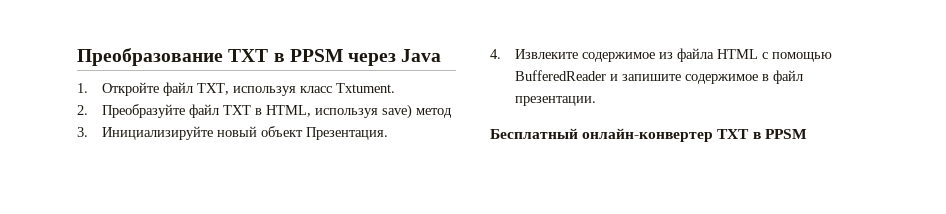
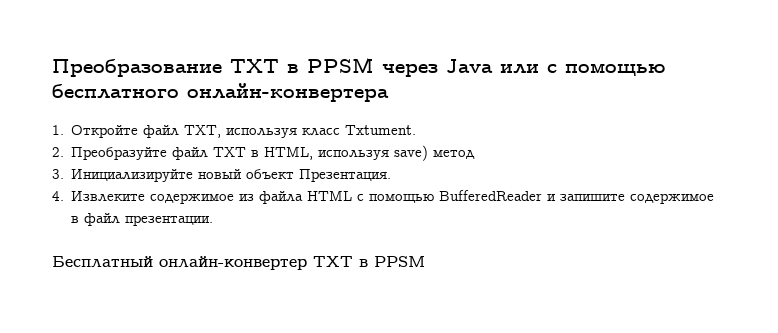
(442, 55) none -> [500,64,665,76] [52,83,389,102] или с помощью бесплатного онлайн-конвертера

